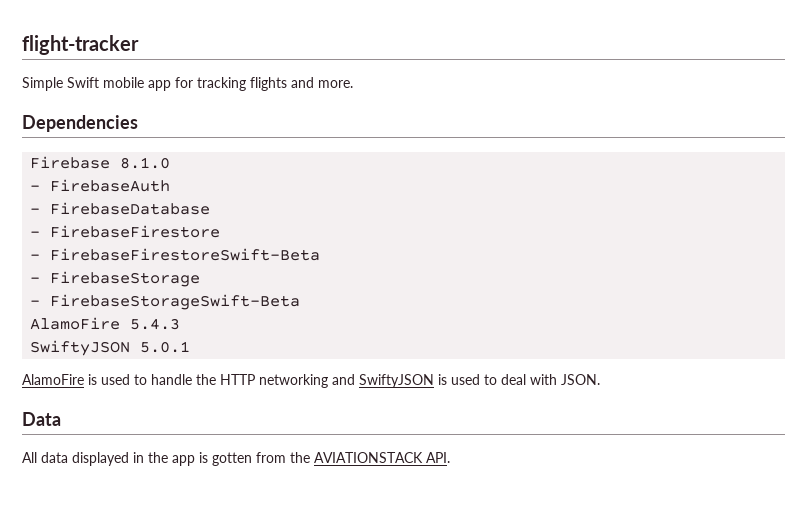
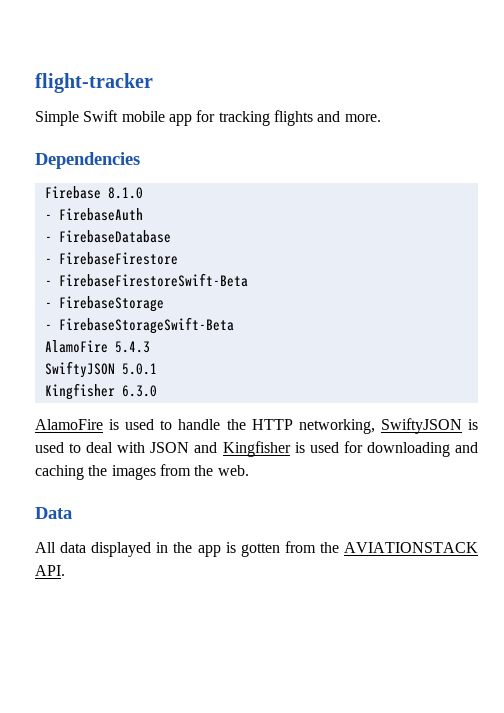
(191, 347) none -> [44,383,157,400] // Kingfisher 6.3.0
[259,374,355,388] networking and -> [298,419,375,434] networking,
[561,374,600,385] JSON. -> [150,441,478,457] [35,464,249,480] JSON and Kingfisher is used for downloading and caching the images from the web.

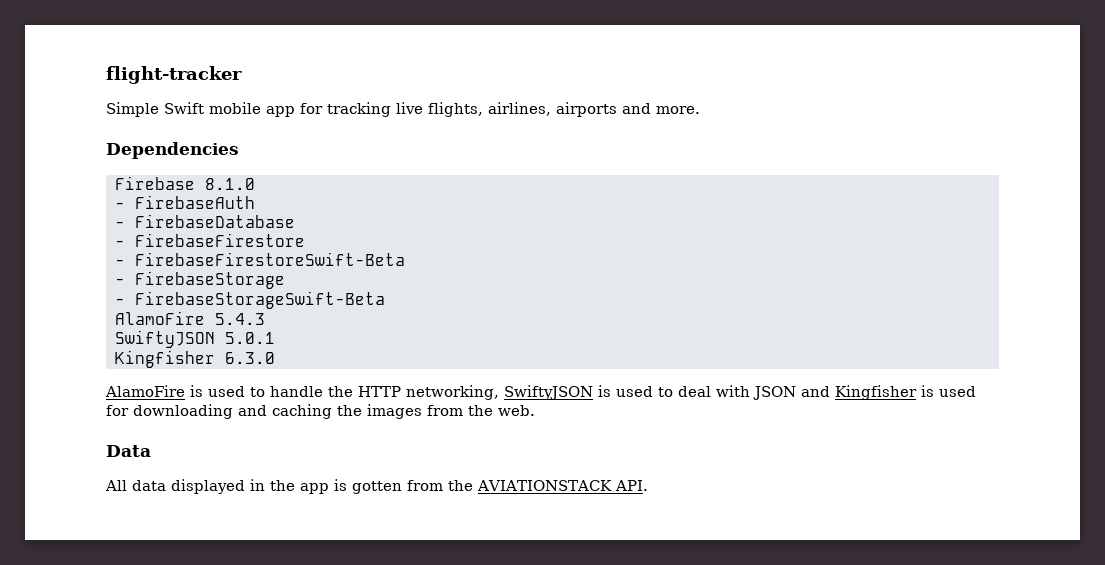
[273,110,313,126] flights -> [396,102,617,117] live flights, airlines, airports

